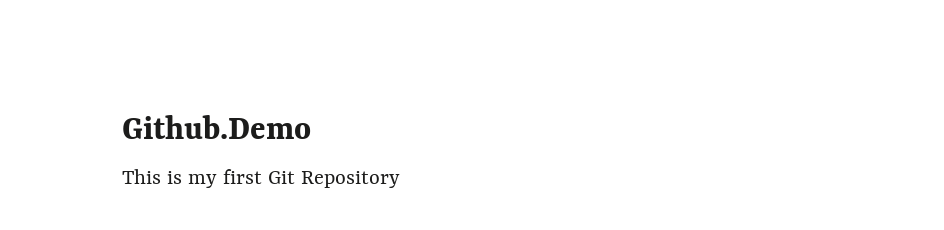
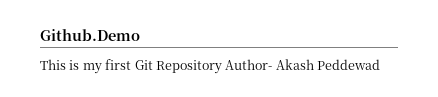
(401, 179) none -> [225,59,380,70] Author- Akash Peddewad

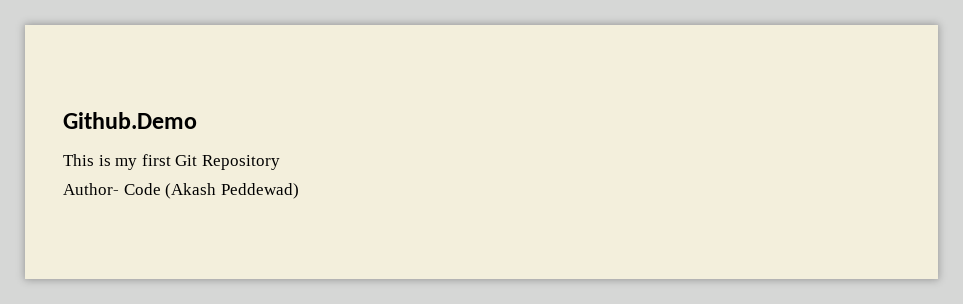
[225,59,380,70] Author- Akash Peddewad -> [63,183,299,199] // Author- Code (Akash Peddewad)

